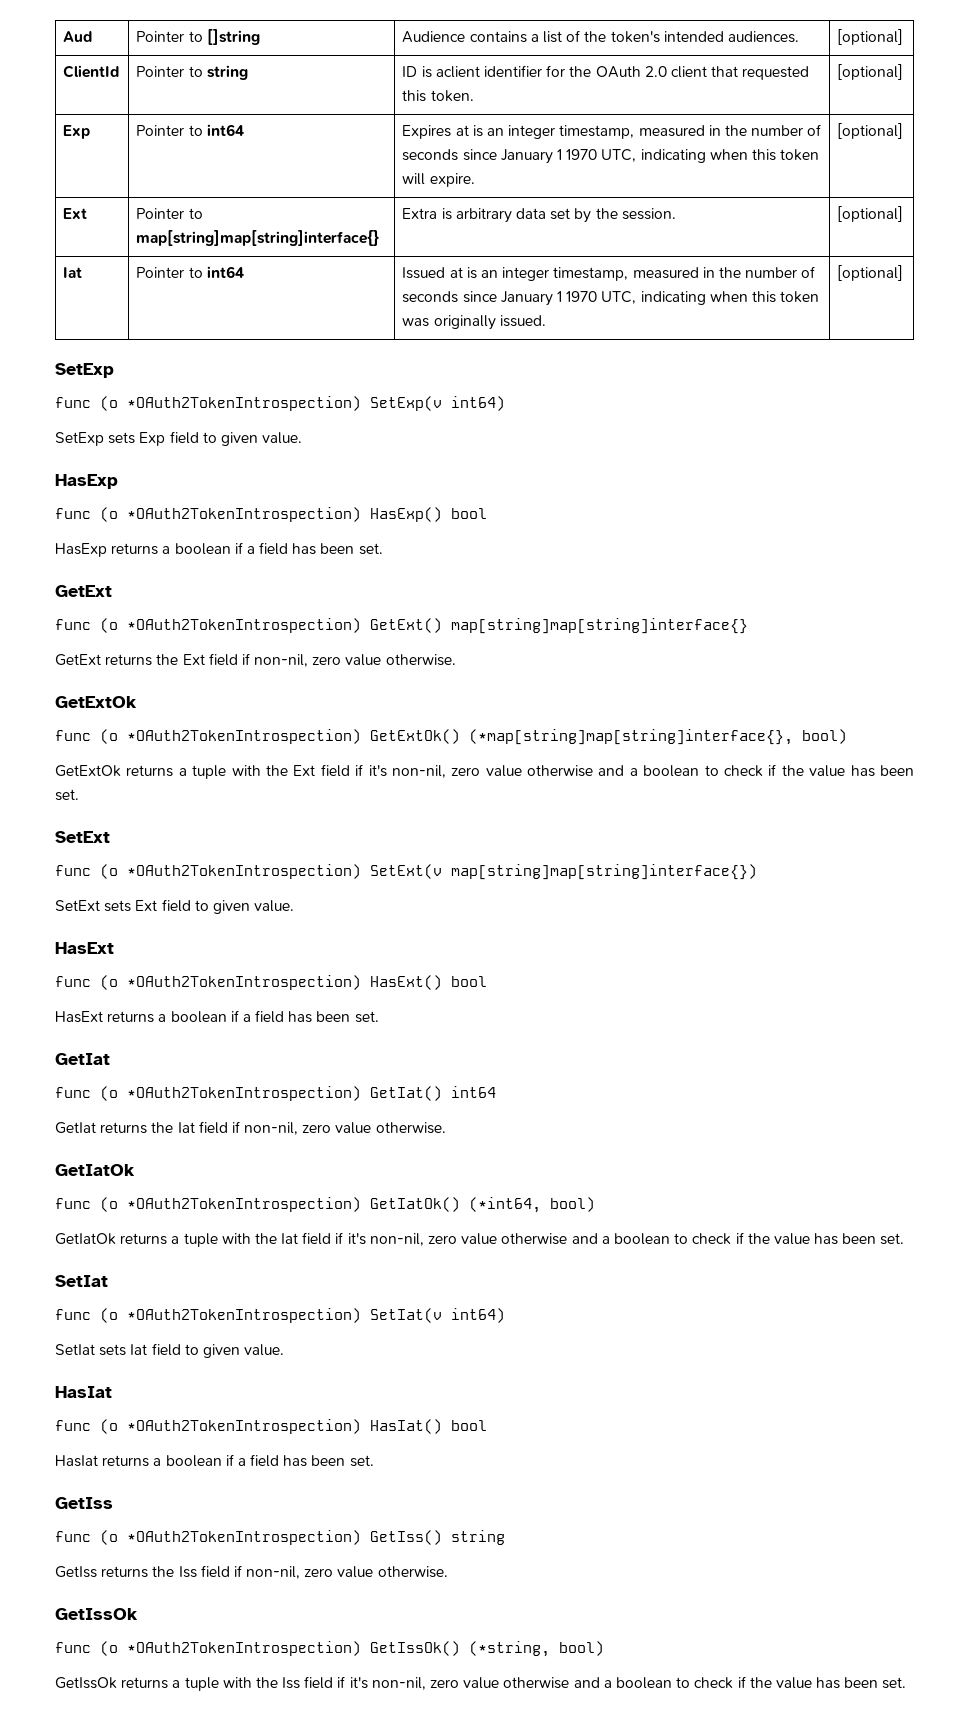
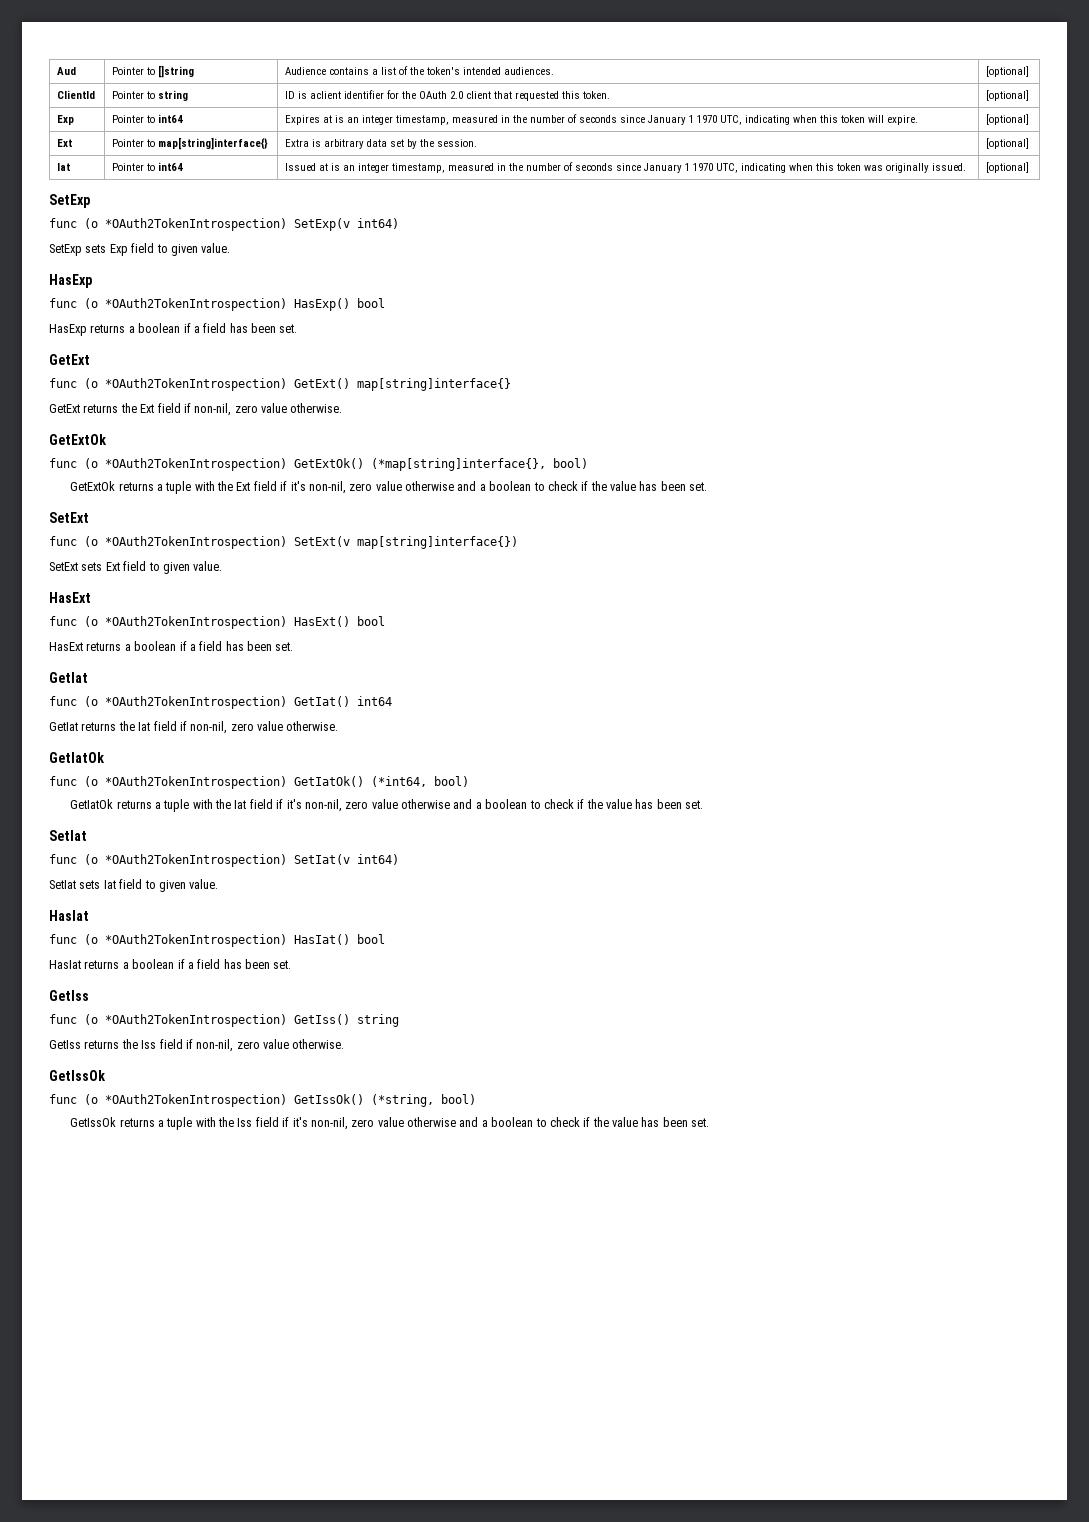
[136,230,380,246] map[string]map[string]interface{} -> [158,137,269,150] map[string]interface{}
[451,618,748,634] map[string]map[string]interface{} -> [357,378,511,391] map[string]interface{}
[469,729,793,745] (*map[string]map[string]interface{}, -> [371,458,546,471] (*map[string]interface{},
[451,864,757,880] map[string]map[string]interface{}) -> [357,536,518,549] map[string]interface{})

